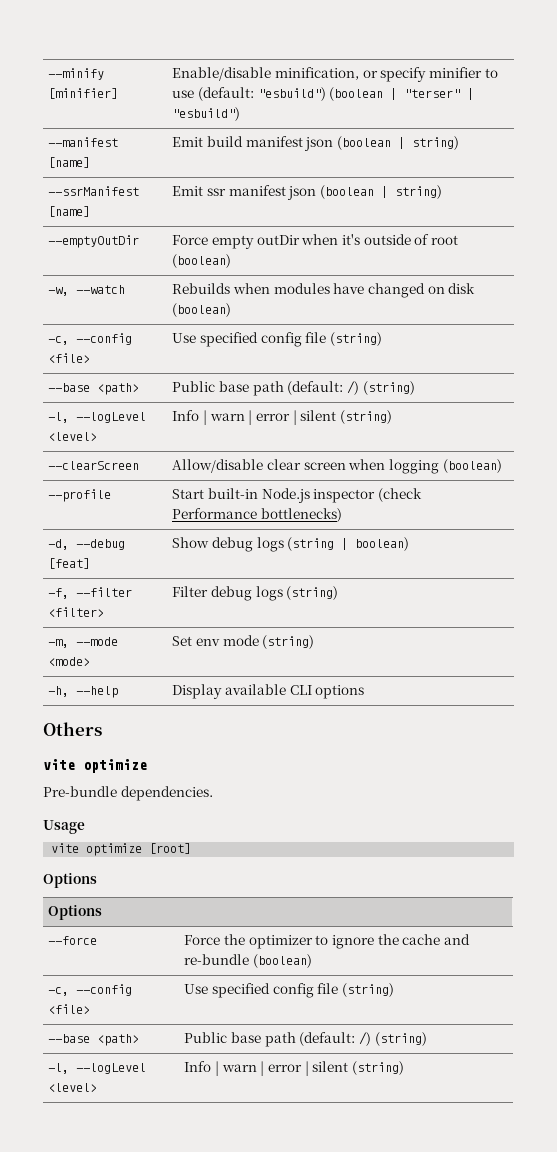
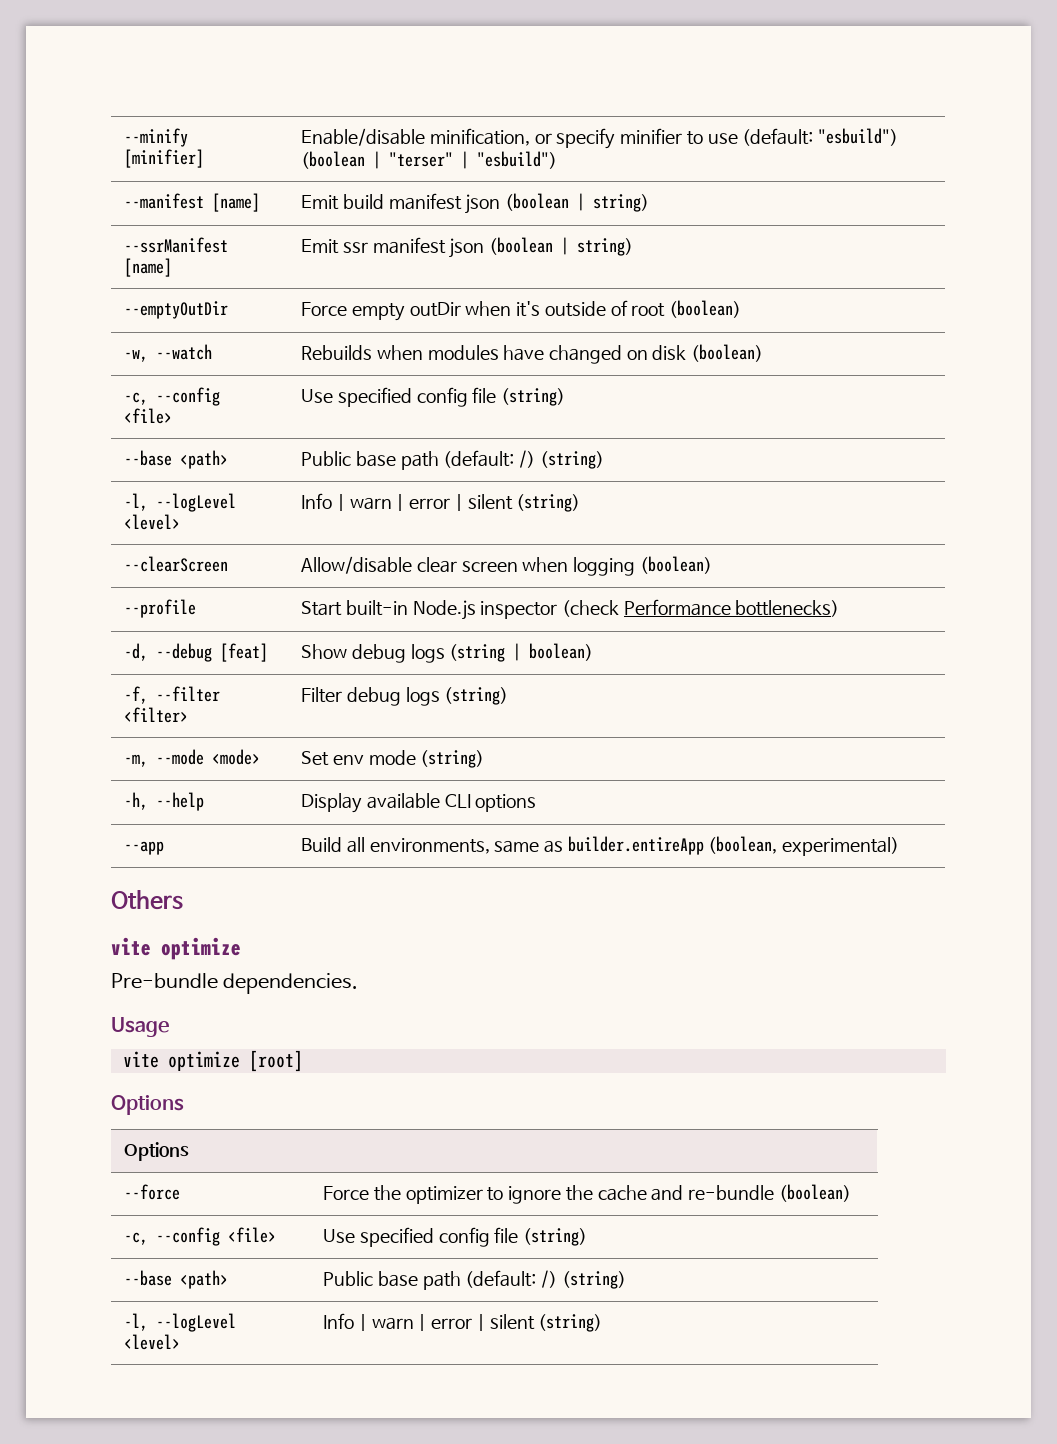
(365, 692) none -> [124,841,165,855] [301,836,900,856] // --app | Build all environments, same as builder.entireApp (boolean, experimental)

